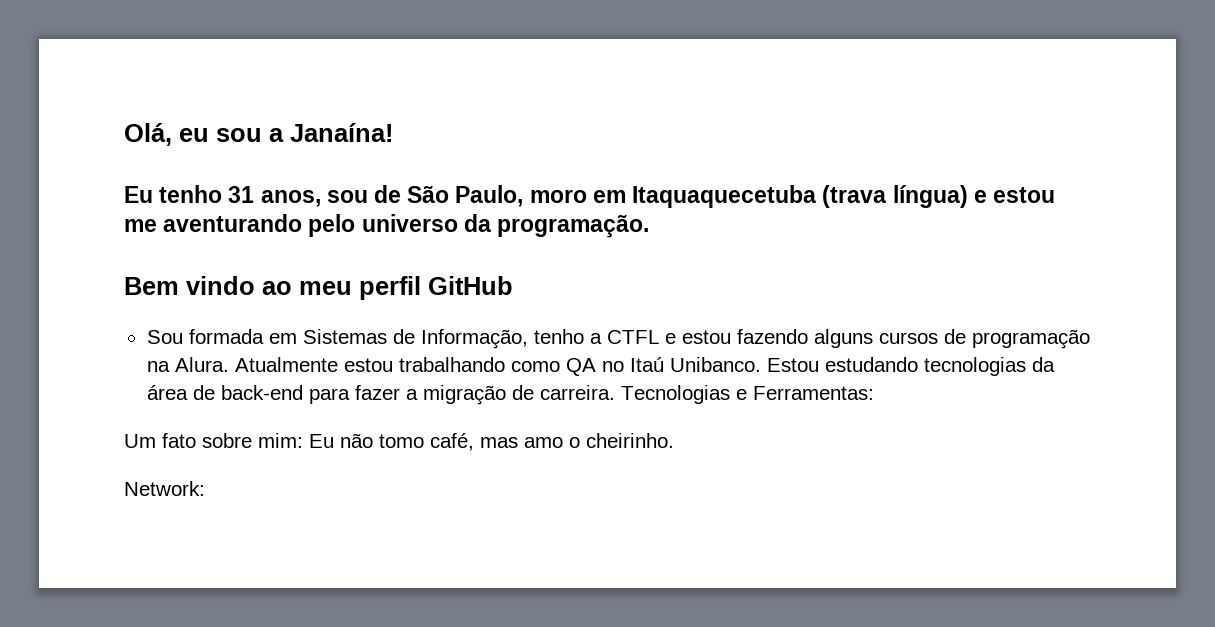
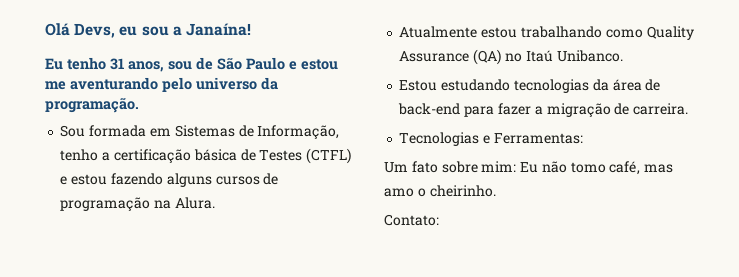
[124,123,172,146] Olá, -> [45,23,116,38] Olá Devs,
[455,185,968,208] Paulo, moro em Itaquaquecetuba (trava língua) -> [246,57,285,70] Paulo
[124,276,513,300] // Bem vindo ao meu perfil GitHub -> (139, 105) none
[606,330,659,344] CTFL -> [113,148,352,164] certificação básica de Testes (CTFL)
(229, 364) none -> (215, 203) //
[565,358,596,376] QA -> [646,26,694,40] [399,49,502,65] Quality Assurance (QA)
(761, 364) none -> (623, 56) //
(615, 392) none -> (689, 109) //
[124,481,205,496] Network: -> [384,214,439,226] Contato:

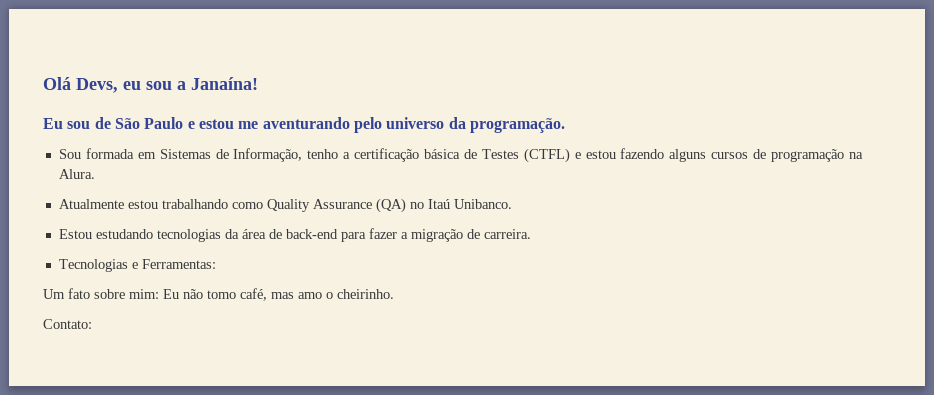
[67,57,164,72] tenho 31 anos, -> (63, 123) none

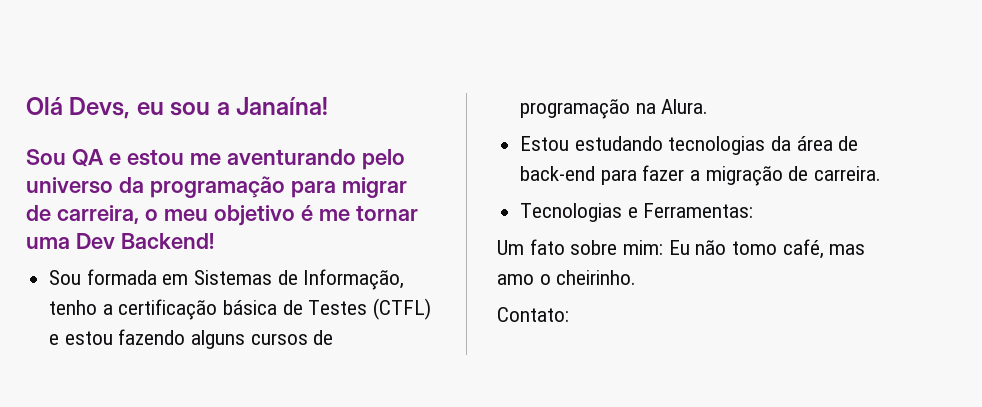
[43,117,184,129] Eu sou de São Paulo -> [26,149,104,167] Sou QA
[469,118,565,133] programação. -> [149,176,407,198] [26,205,418,226] [26,233,214,249] programação para migrar de carreira, o meu objetivo é me tornar uma Dev Backend!
[58,198,512,213] // Atualmente estou trabalhando como Quality Assurance (QA) no Itaú Unibanco. -> (709, 106) none

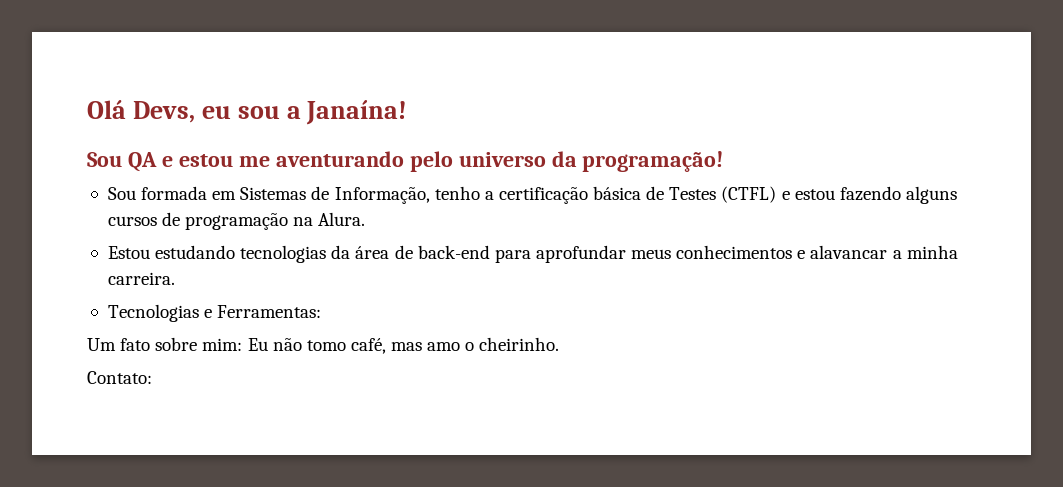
[149,176,407,198] [26,205,418,226] [26,233,214,249] programação para migrar de carreira, o meu objetivo é me tornar uma Dev Backend! -> [582,151,724,172] programação!
[642,165,809,186] fazer a migração de -> [535,245,958,263] aprofundar meus conhecimentos e alavancar a minha

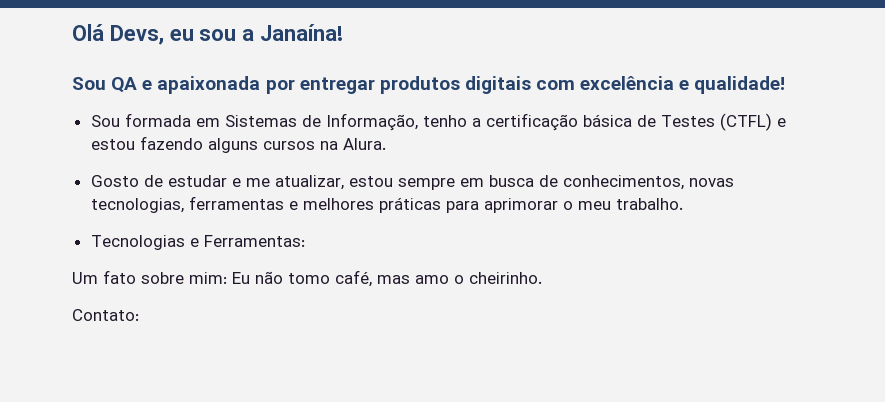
[178,151,724,172] estou me aventurando pelo universo da programação! -> [157,76,786,94] apaixonada por entregar produtos digitais com excelência e qualidade!
[162,212,289,230] de programação -> (315, 145) none
[107,245,958,263] [107,272,175,285] Estou estudando tecnologias da área de back-end para aprofundar meus conhecimentos e alavancar a minha carreira. -> [90,175,734,190] [90,196,683,213] Gosto de estudar e me atualizar, estou sempre em busca de conhecimentos, novas tecnologias, ferramentas e melhores práticas para aprimorar o meu trabalho.

